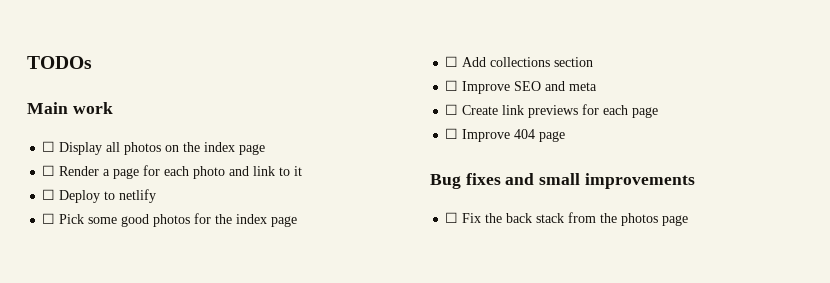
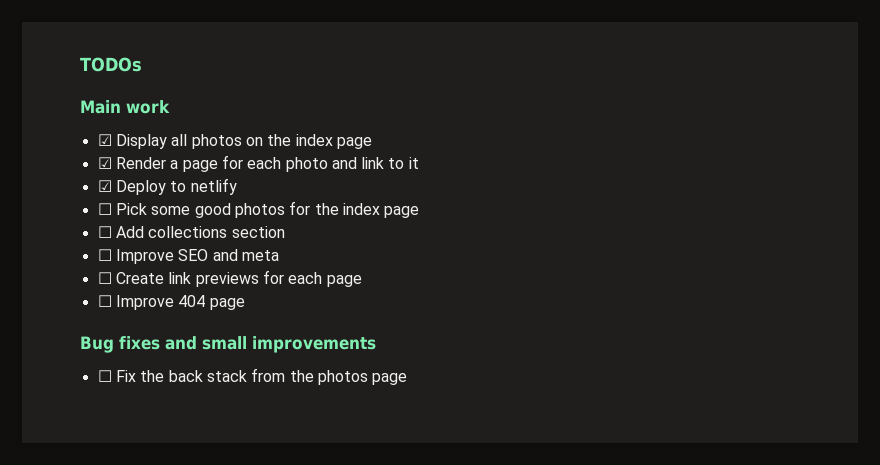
[42,141,56,152] ☐ -> [97,134,112,146] ☑
[42,165,56,176] ☐ -> [97,157,112,169] ☑
[42,189,56,200] ☐ -> [97,180,112,192] ☑

